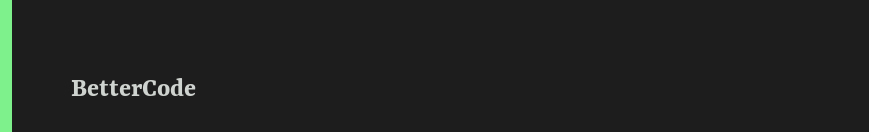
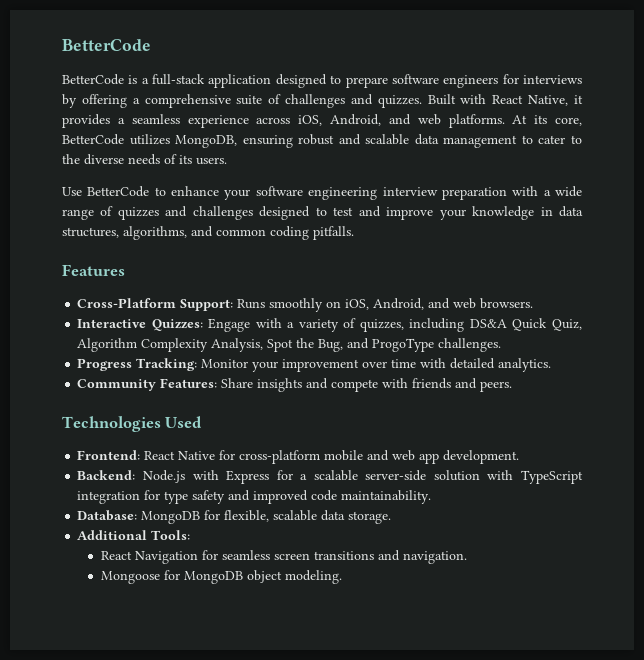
[71,78,196,96] BetterCode -> [62,39,151,51] [62,74,582,88] [62,94,584,108] [62,114,582,128] [62,134,582,148] [62,154,227,165] [62,186,582,200] [62,206,583,220] [62,226,354,240] [62,264,125,276] [77,298,534,312] [77,318,582,332] [77,338,502,352] [77,358,552,372] [77,378,513,392] [62,416,203,432] [77,450,520,464] [77,470,583,484] [77,490,432,504] [77,510,392,524] [77,530,191,540] [101,550,468,564] [101,570,343,584] BetterCode // BetterCode is a full-stack application designed to prepare software engineers for interviews by offering a comprehensive suite of challenges and quizzes. Built with React Native, it provides a seamless experience across iOS, Android, and web platforms. At its core, BetterCode utilizes MongoDB, ensuring robust and scalable data management to cater to the diverse needs of its users. // Use BetterCode to enhance your software engineering interview preparation with a wide range of quizzes and challenges designed to test and improve your knowledge in data structures, algorithms, and common coding pitfalls. // Features // Cross-Platform Support: Runs smoothly on iOS, Android, and web browsers. // Interactive Quizzes: Engage with a variety of quizzes, including DS&A Quick Quiz, Algorithm Complexity Analysis, Spot the Bug, and ProgoType challenges. // Progress Tracking: Monitor your improvement over time with detailed analytics. // Community Features: Share insights and compete with friends and peers. // Technologies Used // Frontend: React Native for cross-platform mobile and web app development. // Backend: Node.js with Express for a scalable server-side solution with TypeScript integration for type safety and improved code maintainability. // Database: MongoDB for flexible, scalable data storage. // Additional Tools: // React Navigation for seamless screen transitions and navigation. // Mongoose for MongoDB object modeling.

